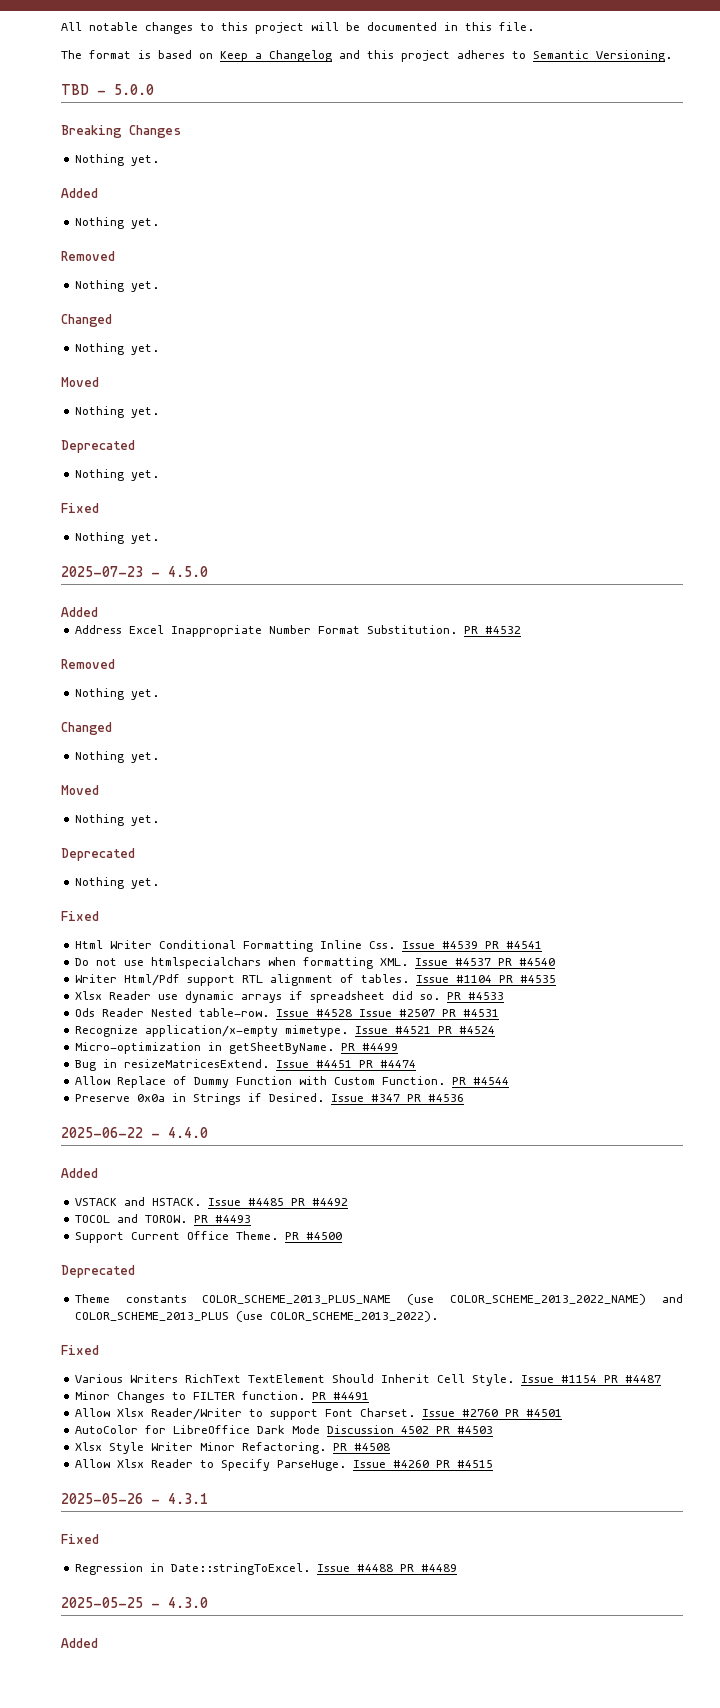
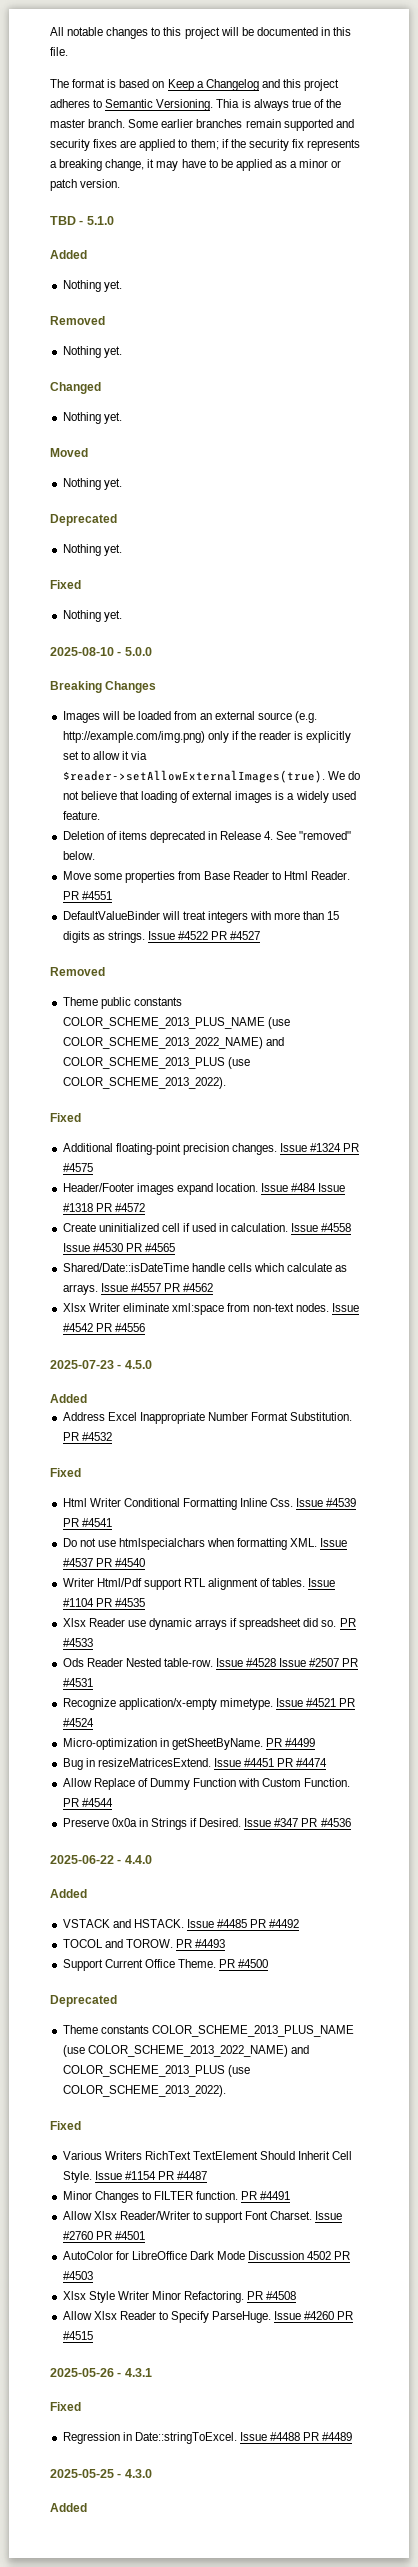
[61,84,154,95] [61,125,181,138] [74,154,159,166] // TBD - 5.0.0 // Breaking Changes // Nothing yet. -> [216,99,341,111] [50,119,354,131] [50,139,361,151] [50,159,342,171] [50,179,121,191] [50,216,114,225] Thia is always true of the master branch. Some earlier branches remain supported and security fixes are applied to them; if the security fix represents a breaking change, it may have to be applied as a minor or patch version. // TBD - 5.1.0
(159, 538) none -> [50,647,152,656] [50,681,157,693] [62,711,318,723] [62,731,352,743] [62,751,148,760] [62,770,360,783] [62,791,356,803] [62,811,100,820] [62,831,352,843] [62,851,95,860] [62,871,351,883] [62,891,112,900] [62,911,340,923] [62,931,261,943] [50,967,105,976] [62,997,182,1009] [62,1017,290,1029] [62,1037,284,1049] [62,1057,250,1069] [62,1077,226,1089] [50,1113,81,1122] [62,1143,360,1155] [62,1163,93,1172] [62,1183,346,1195] [62,1203,145,1212] [62,1223,352,1232] [62,1243,175,1252] [62,1263,348,1272] [62,1283,214,1295] [62,1303,360,1315] [62,1323,145,1332] // 2025-08-10 - 5.0.0 // Breaking Changes // Images will be loaded from an external source (e.g. http://example.com/img.png) only if the reader is explicitly set to allow it via $reader->setAllowExternalImages(true). We do not believe that loading of external images is a widely used feature. // Deletion of items deprecated in Release 4. See "removed" below. // Move some properties from Base Reader to Html Reader. PR #4551 // DefaultValueBinder will treat integers with more than 15 digits as strings. Issue #4522 PR #4527 // Removed // Theme public constants COLOR_SCHEME_2013_PLUS_NAME (use COLOR_SCHEME_2013_2022_NAME) and COLOR_SCHEME_2013_PLUS (use COLOR_SCHEME_2013_2022). // Fixed // Additional floating-point precision changes. Issue #1324 PR #4575 // Header/Footer images expand location. Issue #484 Issue #1318 PR #4572 // Create uninitialized cell if used in calculation. Issue #4558 Issue #4530 PR #4565 // Shared/Date::isDateTime handle cells which calculate as arrays. Issue #4557 PR #4562 // Xlsx Writer eliminate xml:space from non-text nodes. Issue #4542 PR #4556
[61,659,115,669] [74,688,159,700] [61,722,112,735] [74,751,159,763] [61,785,99,795] [74,814,159,826] [61,848,135,861] [74,877,159,889] // Removed // Nothing yet. // Changed // Nothing yet. // Moved // Nothing yet. // Deprecated // Nothing yet. -> (112, 1436) none

